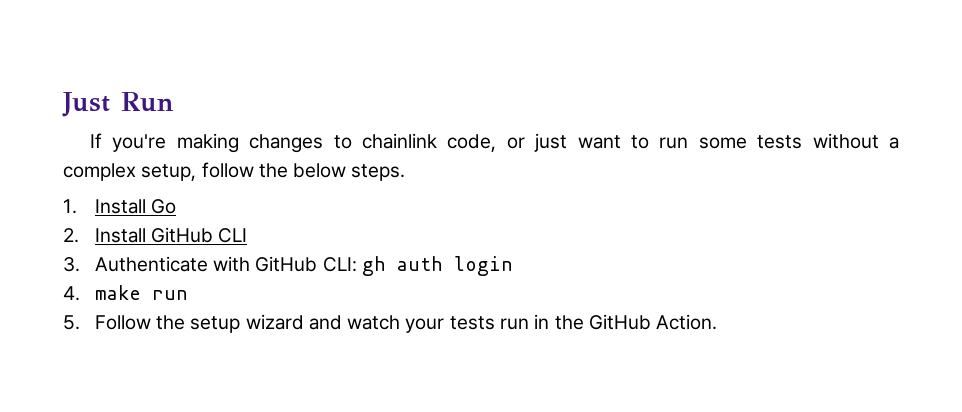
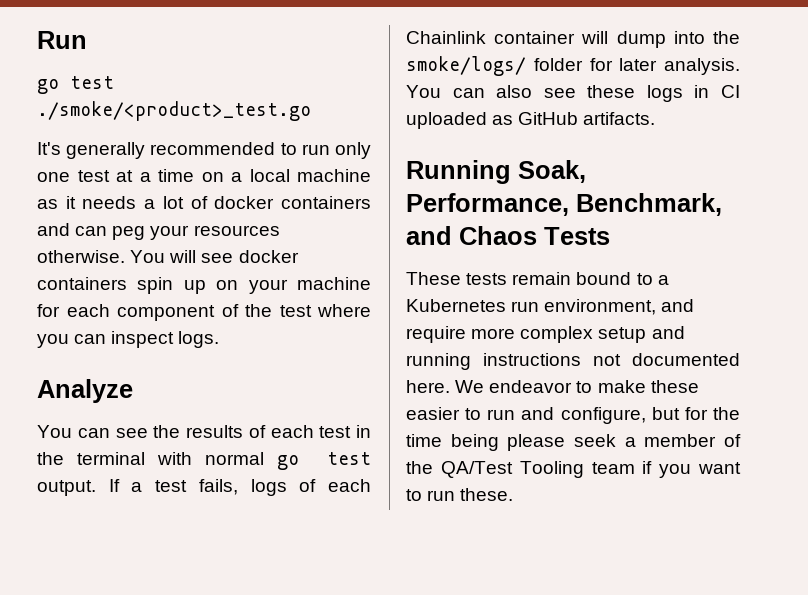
[62,92,110,117] Just -> (37, 40) none
[90,133,900,153] [63,162,406,181] [63,199,177,214] [63,227,248,243] [63,256,513,276] [63,285,188,301] [63,314,718,333] If you're making changes to chainlink code, or just want to run some tests without a complex setup, follow the below steps. // 1. Install Go // 2. Install GitHub CLI // 3. Authenticate with GitHub CLI: gh auth login // 4. make run // 5. Follow the setup wizard and watch your tests run in the GitHub Action. -> [37,76,114,94] [37,101,311,121] [37,142,371,159] [37,169,371,182] [37,196,371,209] [37,223,280,240] [37,250,299,263] [37,277,371,294] [37,304,371,321] [37,331,220,348] [37,379,133,403] [37,425,371,438] [37,452,372,470] [37,479,371,496] [406,31,740,48] [406,56,740,76] [406,85,740,102] [406,112,656,129] [406,160,586,184] [406,193,722,216] [406,226,610,245] [406,272,669,285] [406,299,695,315] [406,326,685,343] [406,353,740,370] [406,380,699,393] [406,407,740,424] [406,434,741,451] [406,461,741,478] [406,488,514,501] go test ./smoke/<product>_test.go // It's generally recommended to run only one test at a time on a local machine as it needs a lot of docker containers and can peg your resources otherwise. You will see docker containers spin up on your machine for each component of the test where you can inspect logs. // Analyze // You can see the results of each test in the terminal with normal go test output. If a test fails, logs of each Chainlink container will dump into the smoke/logs/ folder for later analysis. You can also see these logs in CI uploaded as GitHub artifacts. // Running Soak, Performance, Benchmark, and Chaos Tests // These tests remain bound to a Kubernetes run environment, and require more complex setup and running instructions not documented here. We endeavor to make these easier to run and configure, but for the time being please seek a member of the QA/Test Tooling team if you want to run these.

